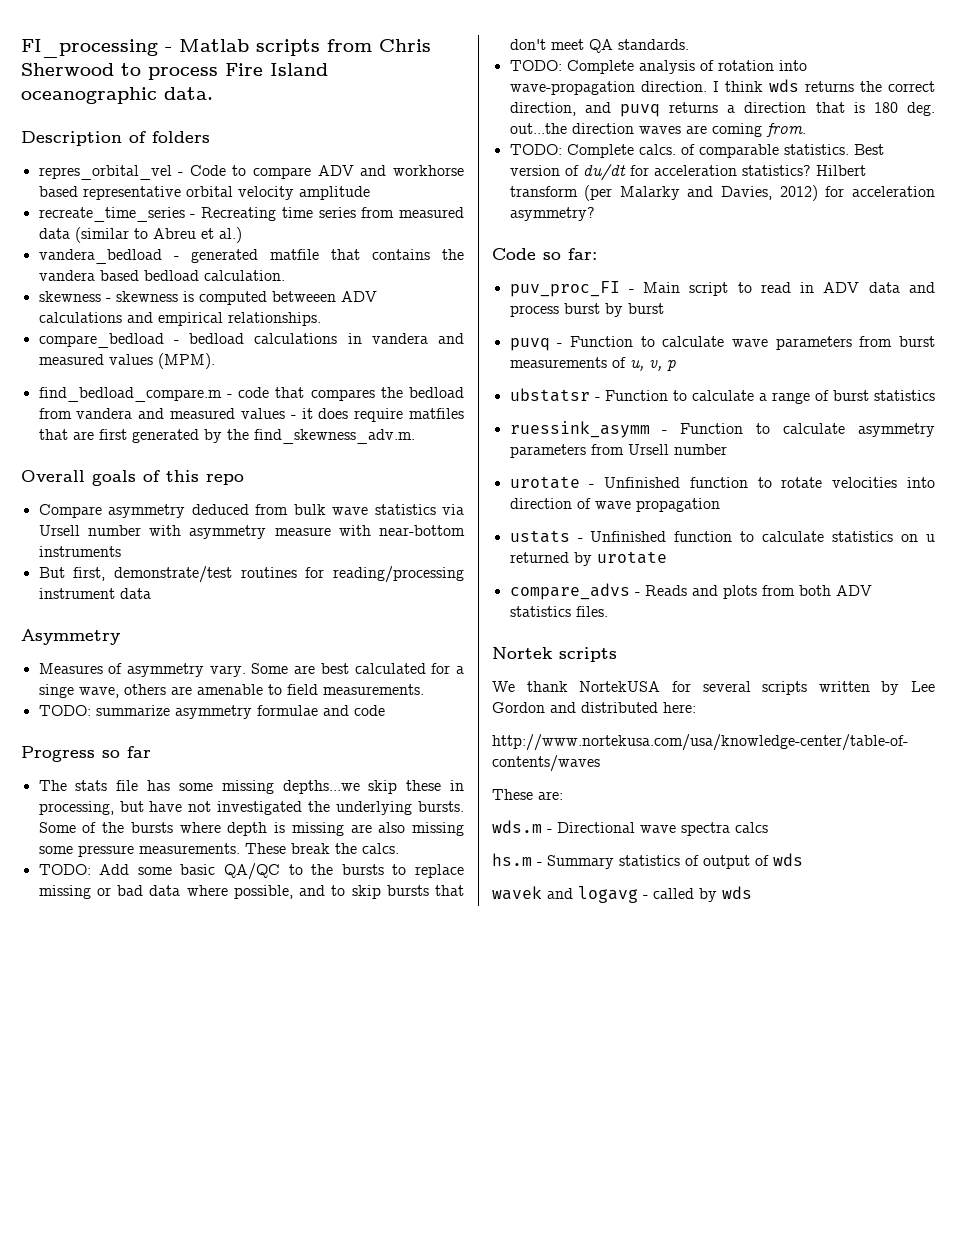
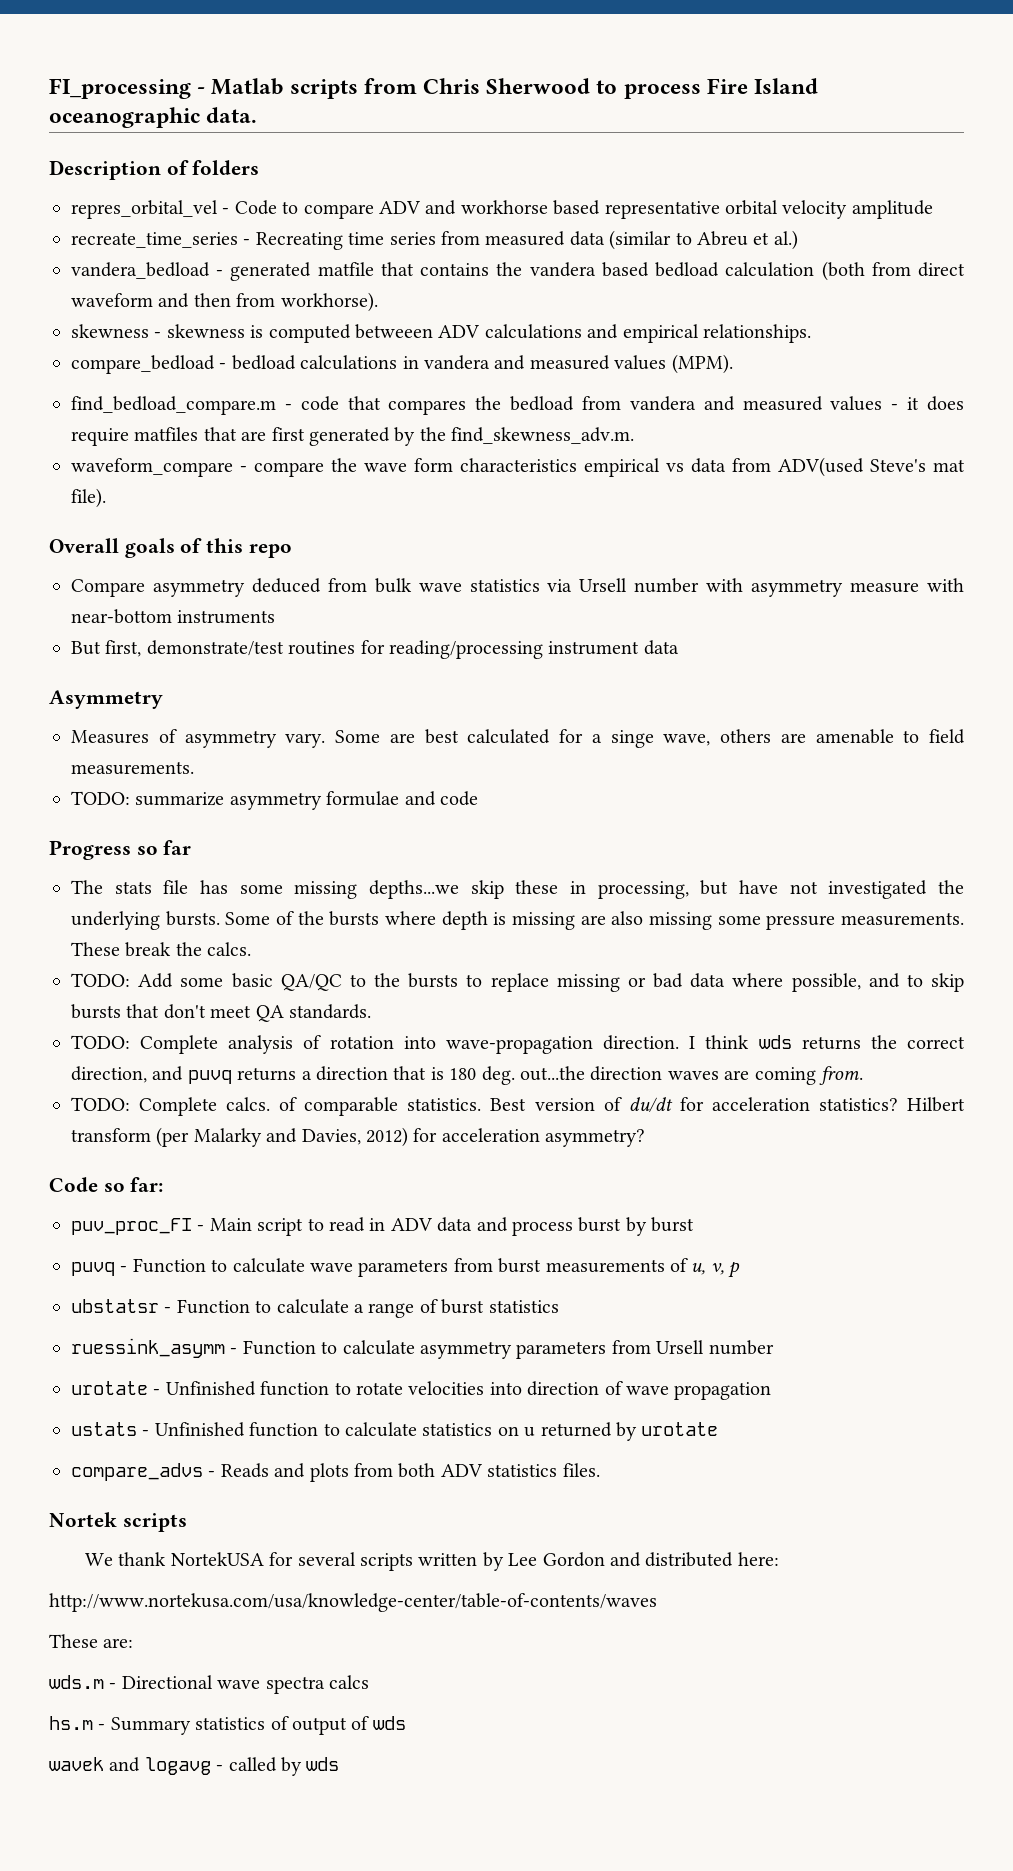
[203,270,285,281] calculation. -> [725,261,966,281] [71,292,378,312] calculation (both from direct waveform and then from workhorse).
(415, 436) none -> [71,457,965,477] [71,488,106,508] // waveform_compare - compare the wave form characteristics empirical vs data from ADV(used Steve's mat file).

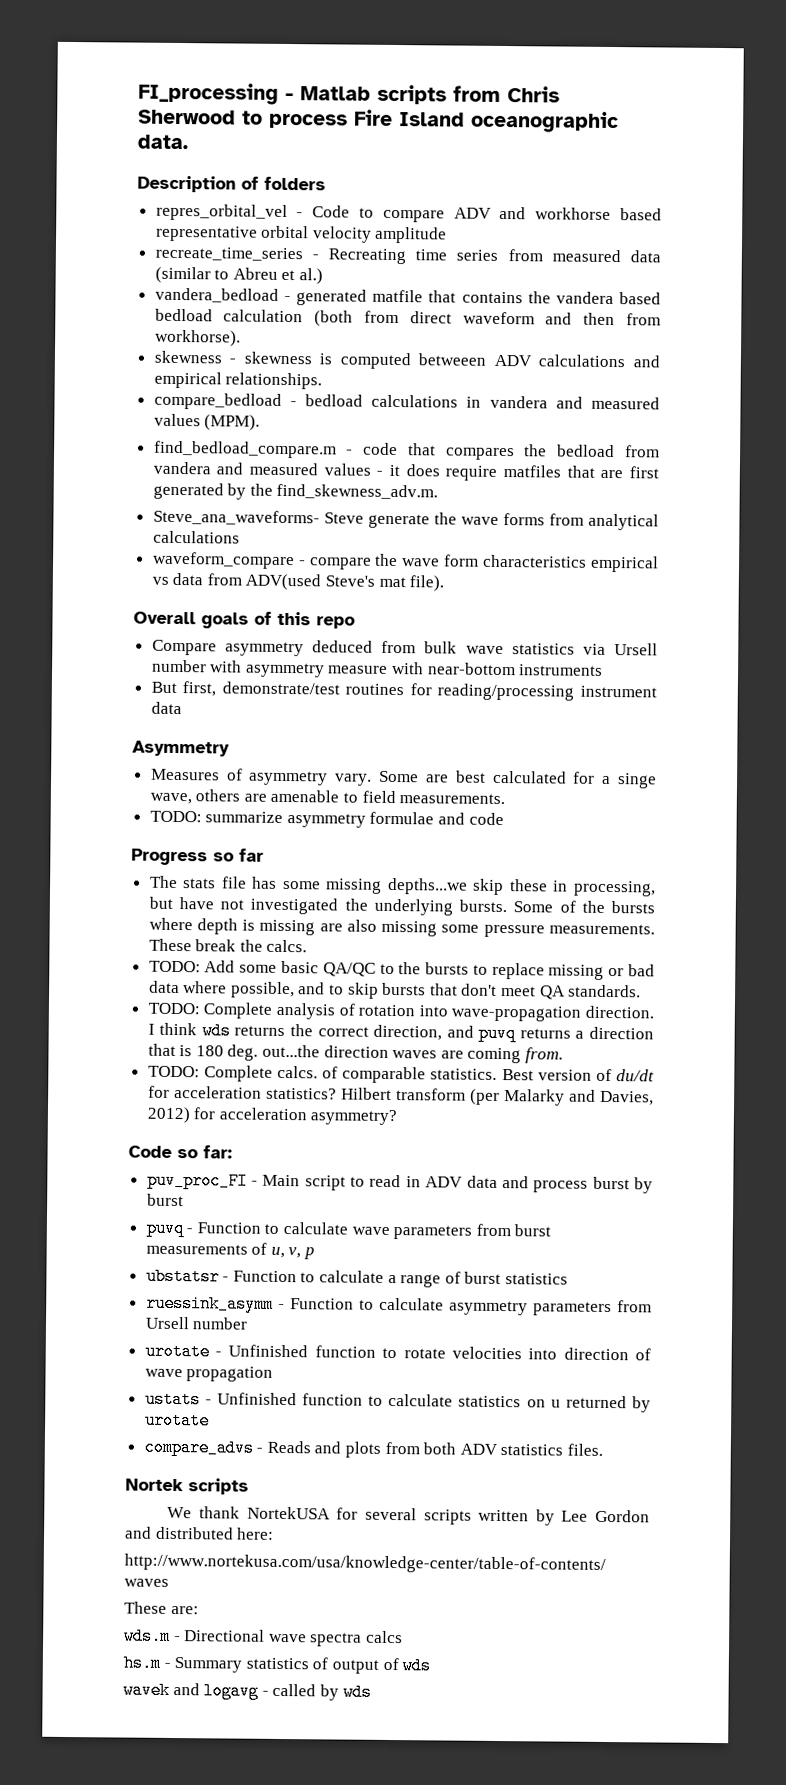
(635, 435) none -> [152,509,659,531] [152,530,240,544] // Steve_ana_waveforms- Steve generate the wave forms from analytical calculations

